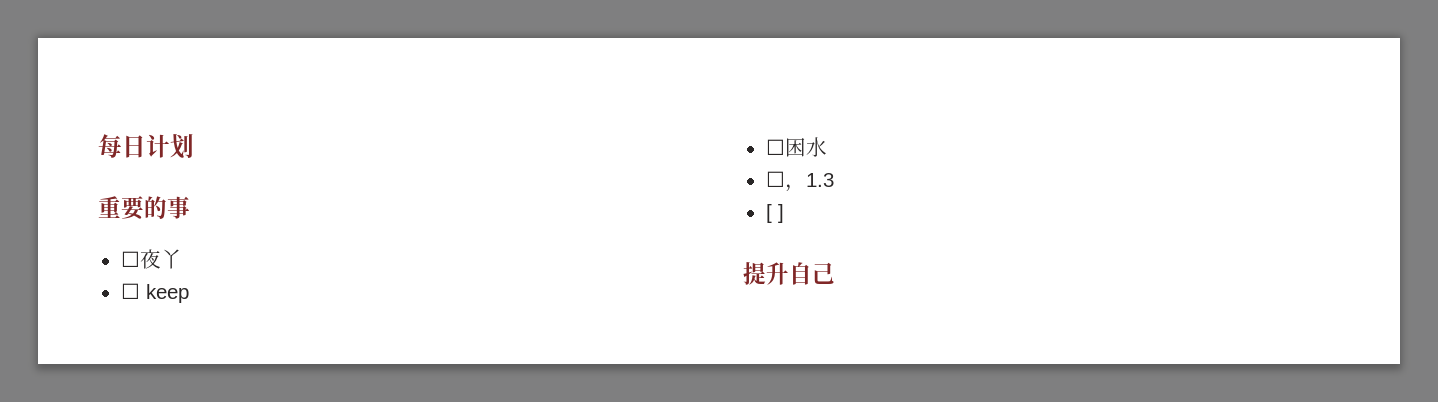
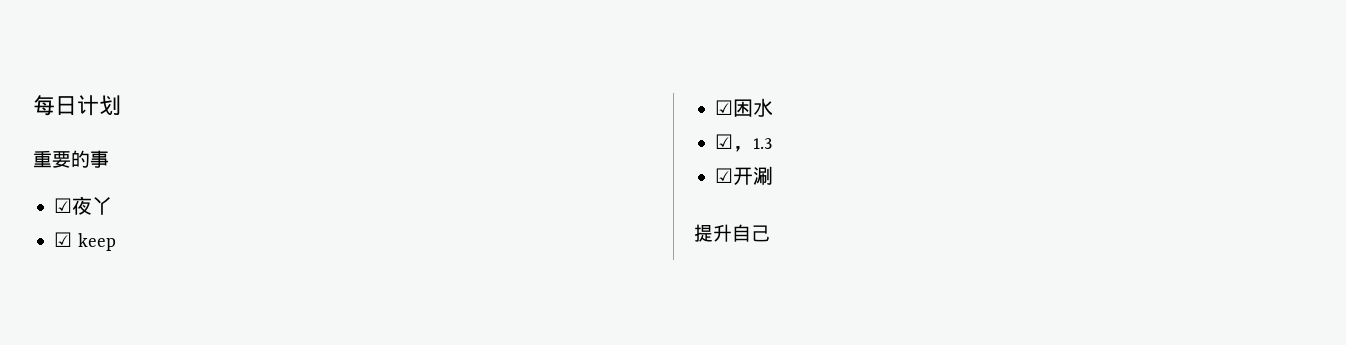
[120,251,140,267] ☐ -> [54,198,73,213] ☑
[120,283,140,299] ☐ -> [54,232,73,247] ☑
[765,139,785,155] ☐ -> [715,100,734,115] ☑
[765,171,785,187] ☐ -> [715,134,734,149] ☑
[765,204,784,223] [ ] -> [715,166,774,185] ☑开涮

